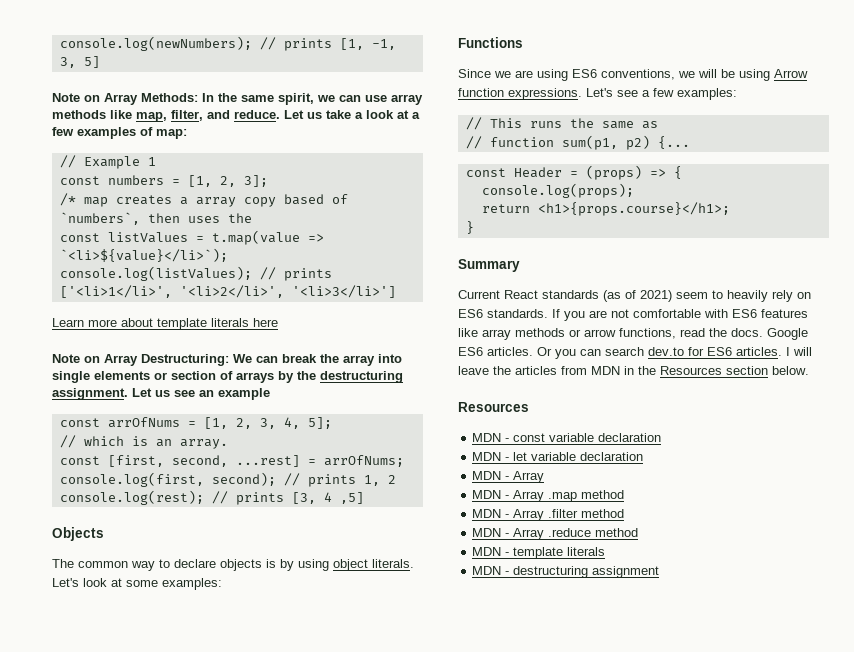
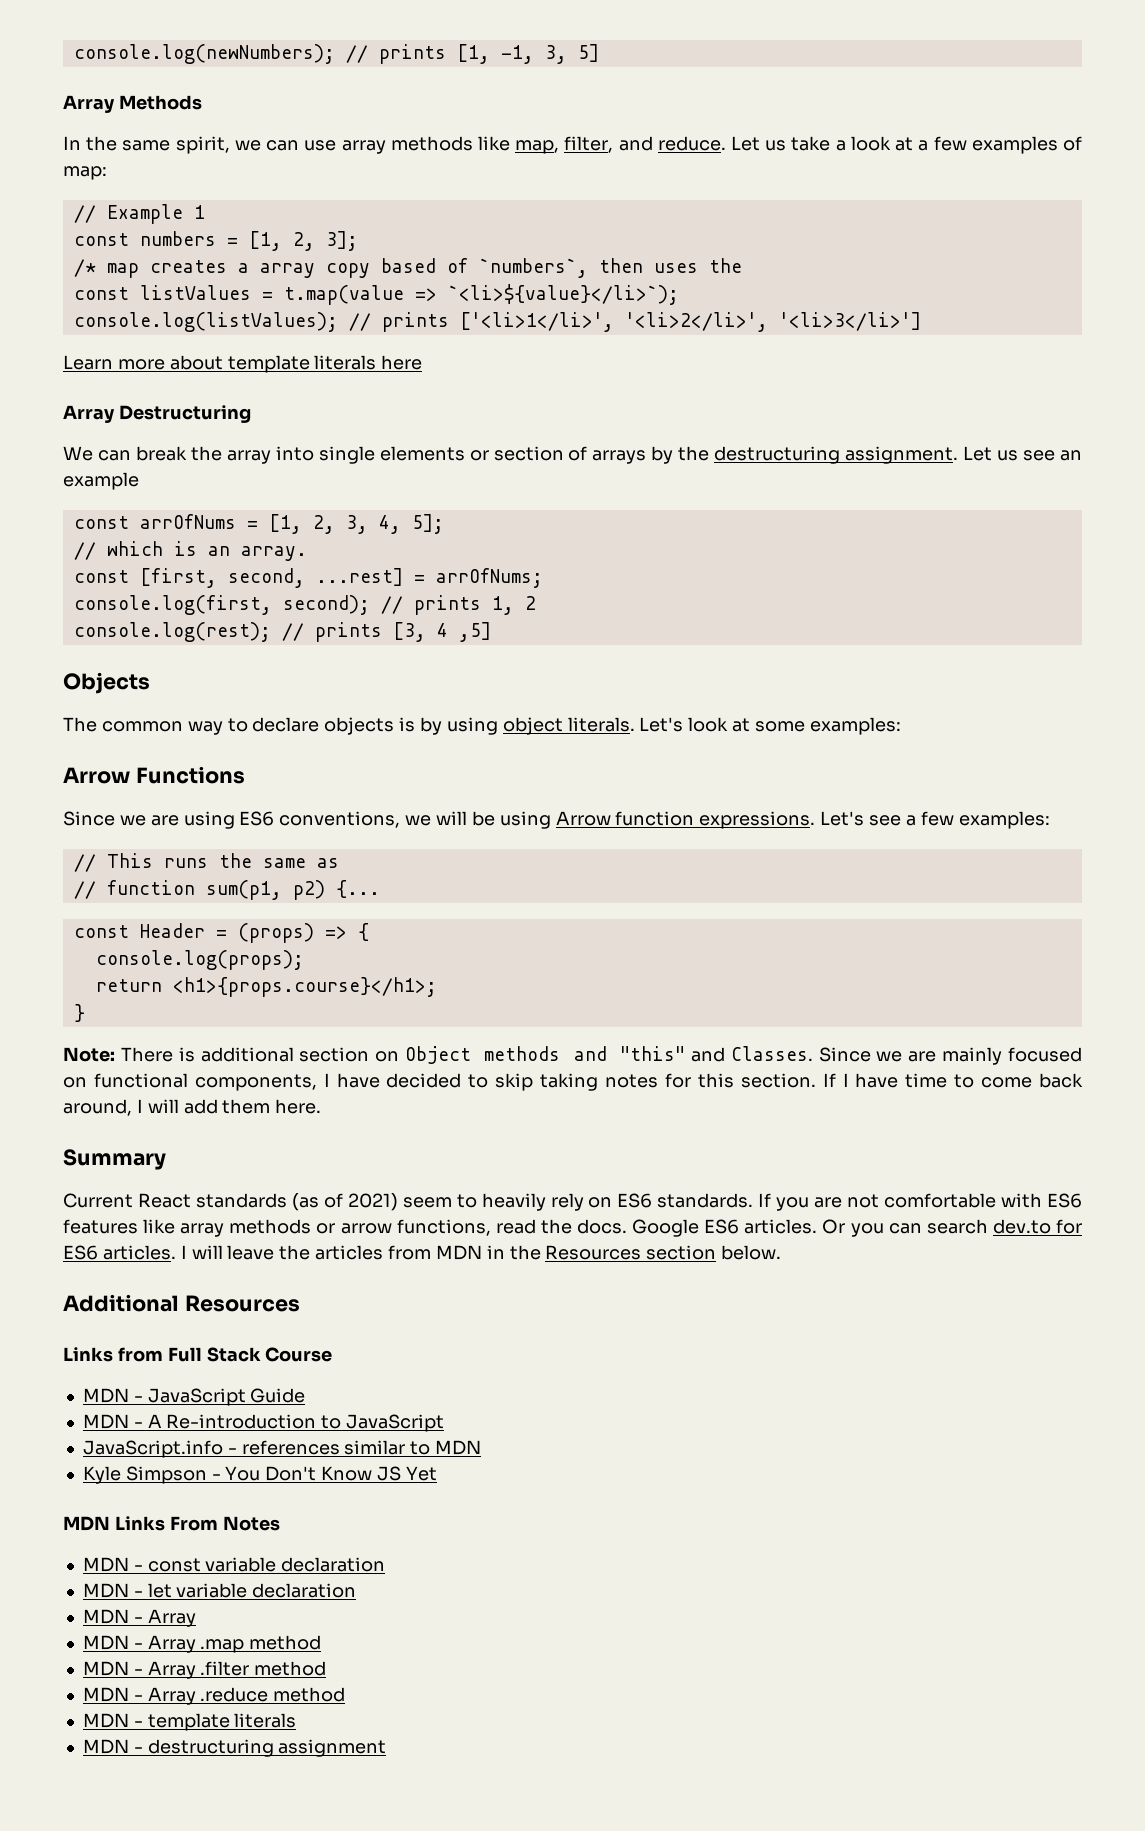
[52,93,198,105] Note on Array Methods: -> [63,95,202,113] Array Methods //
[52,354,229,366] Note on Array Destructuring: -> [63,405,251,423] Array Destructuring //
(222, 584) none -> [63,767,130,784] Arrow
(474, 227) none -> [63,1046,1083,1065] [63,1073,1084,1091] [63,1099,322,1116] // Note: There is additional section on Object methods and "this" and Classes. Since we are mainly focused on functional components, I have decided to skip taking notes for this section. If I have time to come back around, I will add them here.
[458,402,529,412] Resources -> [63,1294,300,1312] [63,1347,333,1362] [82,1388,306,1406] [82,1414,445,1432] [82,1440,482,1458] [82,1466,437,1484] [63,1516,280,1531] Additional Resources // Links from Full Stack Course // MDN - JavaScript Guide // MDN - A Re-introduction to JavaScript // JavaScript.info - references similar to MDN // Kyle Simpson - You Don't Know JS Yet // MDN Links From Notes

